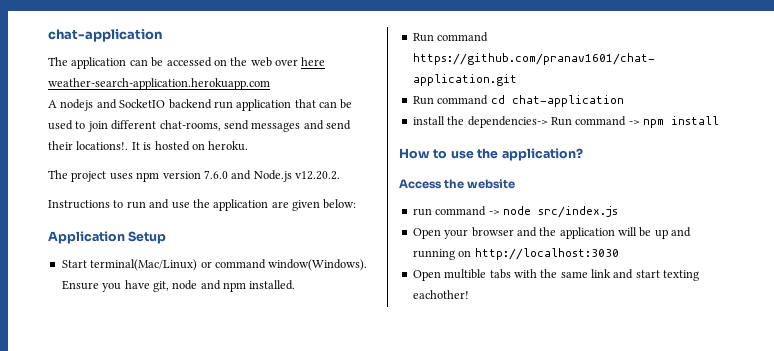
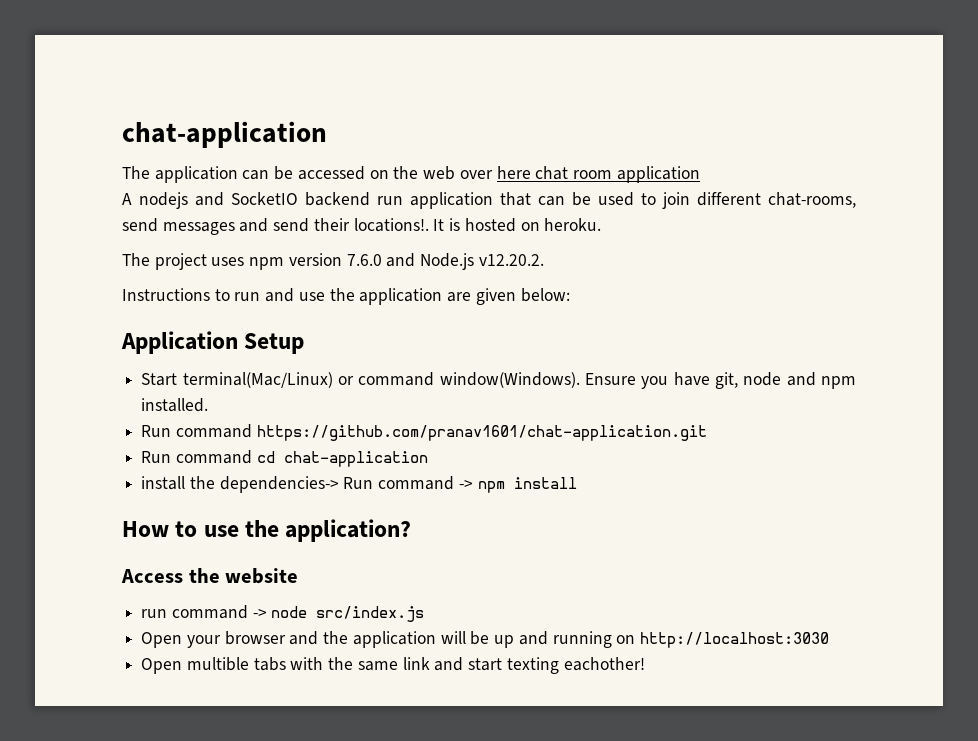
[48,78,270,90] weather-search-application.herokuapp.com -> [535,166,700,183] chat room application

